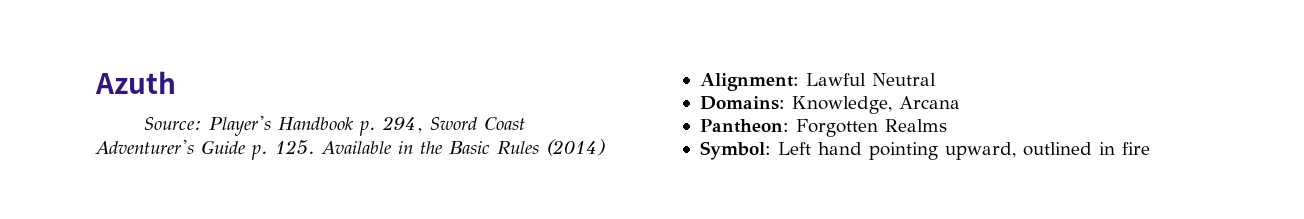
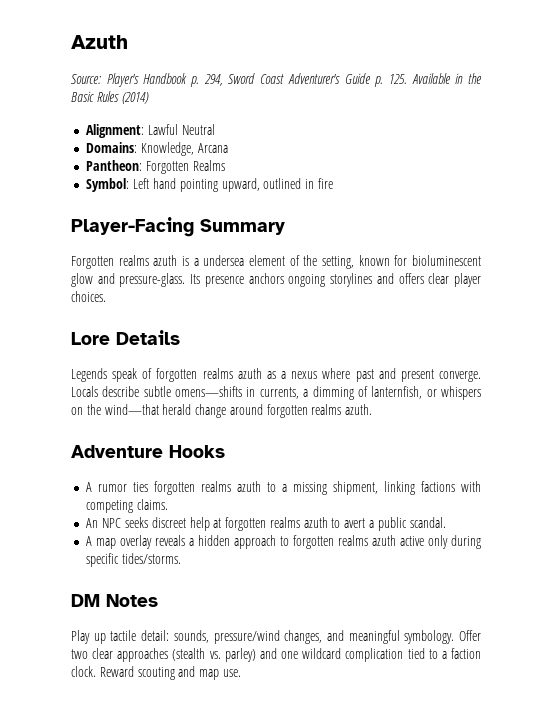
(1150, 148) none -> [71,217,285,237] [71,255,482,269] [71,273,482,287] [71,291,106,302] [71,330,180,345] [71,368,481,382] [71,386,482,400] [71,404,373,418] [71,445,225,458] [86,481,481,495] [86,499,169,513] [86,517,446,531] [86,535,481,549] [86,553,182,567] [71,594,158,607] [71,630,481,644] [71,648,481,662] [71,666,241,680] // Player-Facing Summary // Forgotten realms azuth is a undersea element of the setting, known for bioluminescent glow and pressure-glass. Its presence anchors ongoing storylines and offers clear player choices. // Lore Details // Legends speak of forgotten realms azuth as a nexus where past and present converge. Locals describe subtle omens—shifts in currents, a dimming of lanternfish, or whispers on the wind—that herald change around forgotten realms azuth. // Adventure Hooks // A rumor ties forgotten realms azuth to a missing shipment, linking factions with competing claims. // An NPC seeks discreet help at forgotten realms azuth to avert a public scandal. // A map overlay reveals a hidden approach to forgotten realms azuth active only during specific tides/storms. // DM Notes // Play up tactile detail: sounds, pressure/wind changes, and meaningful symbology. Offer two clear approaches (stealth vs. parley) and one wildcard complication tied to a faction clock. Reward scouting and map use.

